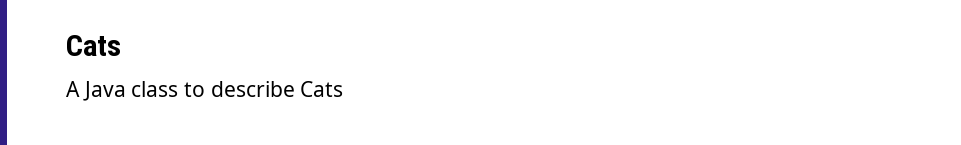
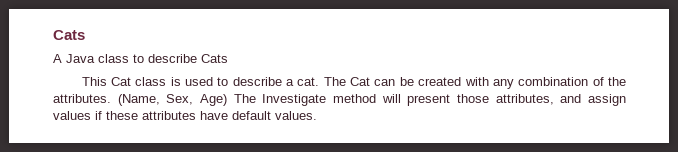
(344, 89) none -> [81,77,627,89] [53,94,627,106] [53,111,317,120] // This Cat class is used to describe a cat. The Cat can be created with any combination of the attributes. (Name, Sex, Age) The Investigate method will present those attributes, and assign values if these attributes have default values.

